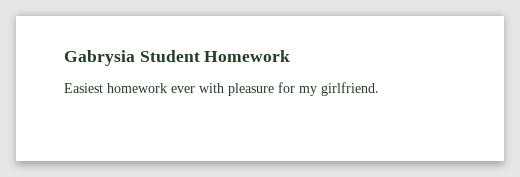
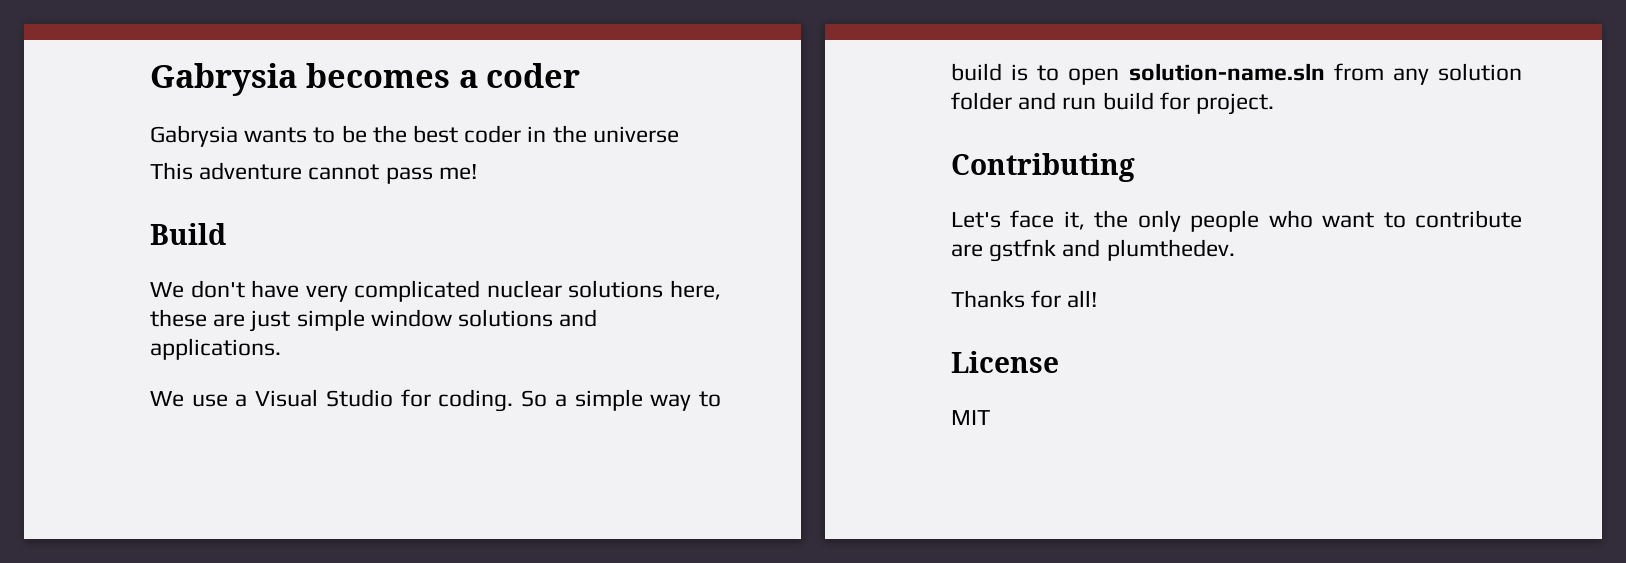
[64,50,291,66] [64,82,379,96] Gabrysia Student Homework // Easiest homework ever with pleasure for my girlfriend. -> [150,63,581,96] [150,125,679,147] [150,162,477,184] [150,223,226,245] [150,280,721,302] [150,309,598,332] [150,338,281,360] [150,389,722,412] [951,63,1522,85] [951,92,1275,115] [951,153,1135,182] [951,210,1522,232] [951,239,1235,262] [951,290,1098,308] [951,351,1059,373] [951,410,990,425] Gabrysia becomes a coder // Gabrysia wants to be the best coder in the universe // This adventure cannot pass me! // Build // We don't have very complicated nuclear solutions here, these are just simple window solutions and applications. // We use a Visual Studio for coding. So a simple way to build is to open solution-name.sln from any solution folder and run build for project. // Contributing // Let's face it, the only people who want to contribute are gstfnk and plumthedev. // Thanks for all! // License // MIT

